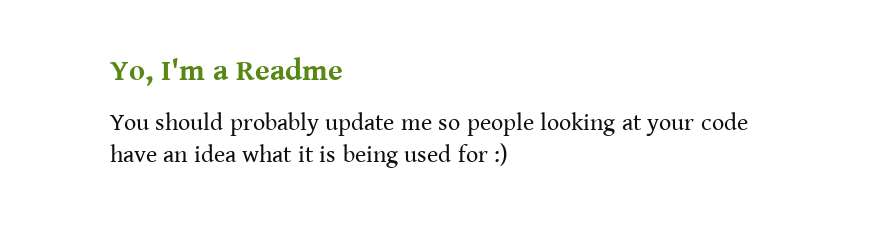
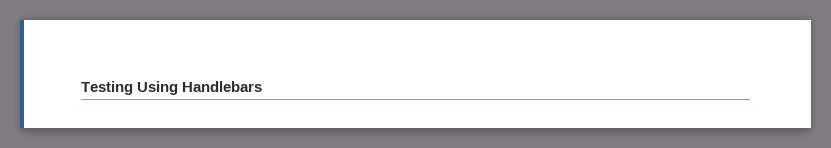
[110,57,344,86] [110,112,748,136] [110,143,509,168] Yo, I'm a Readme // You should probably update me so people looking at your code have an idea what it is being used for :) -> [81,81,263,95] Testing Using Handlebars

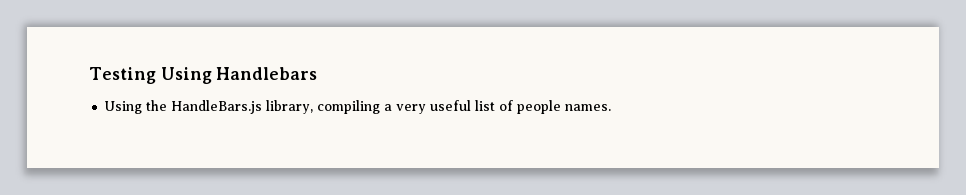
(263, 86) none -> [104,100,612,114] // Using the HandleBars.js library, compiling a very useful list of people names.

